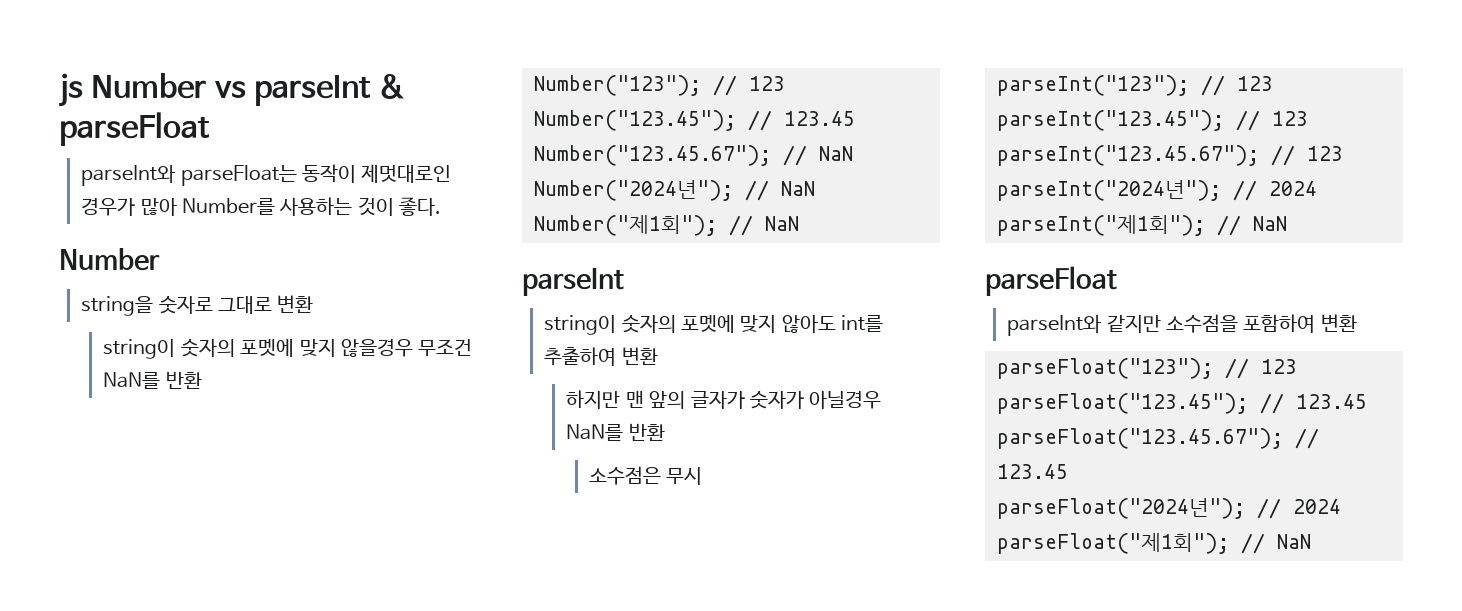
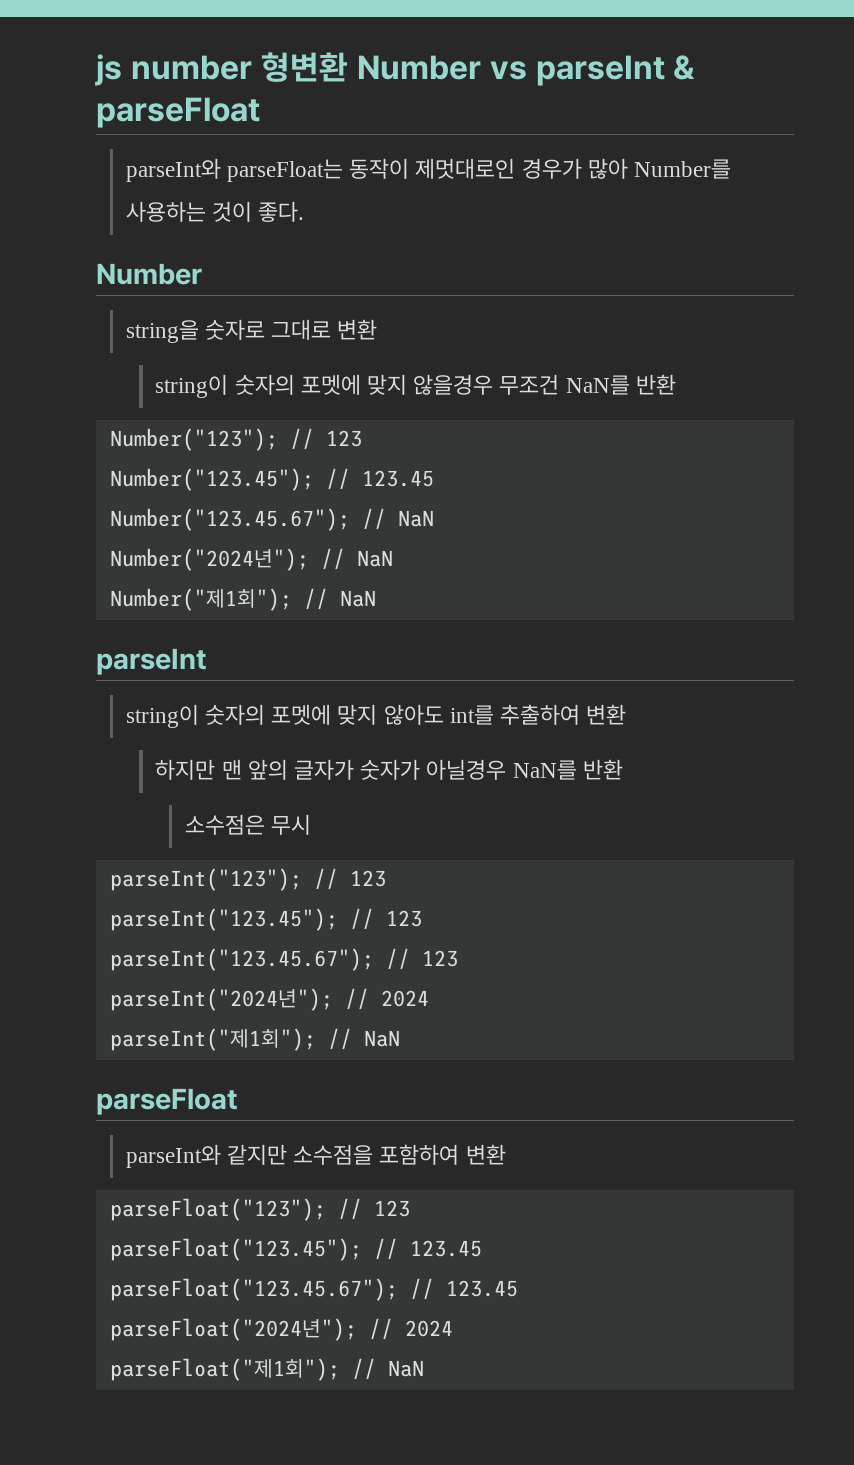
(83, 90) none -> [130,52,348,82] number 형변환

